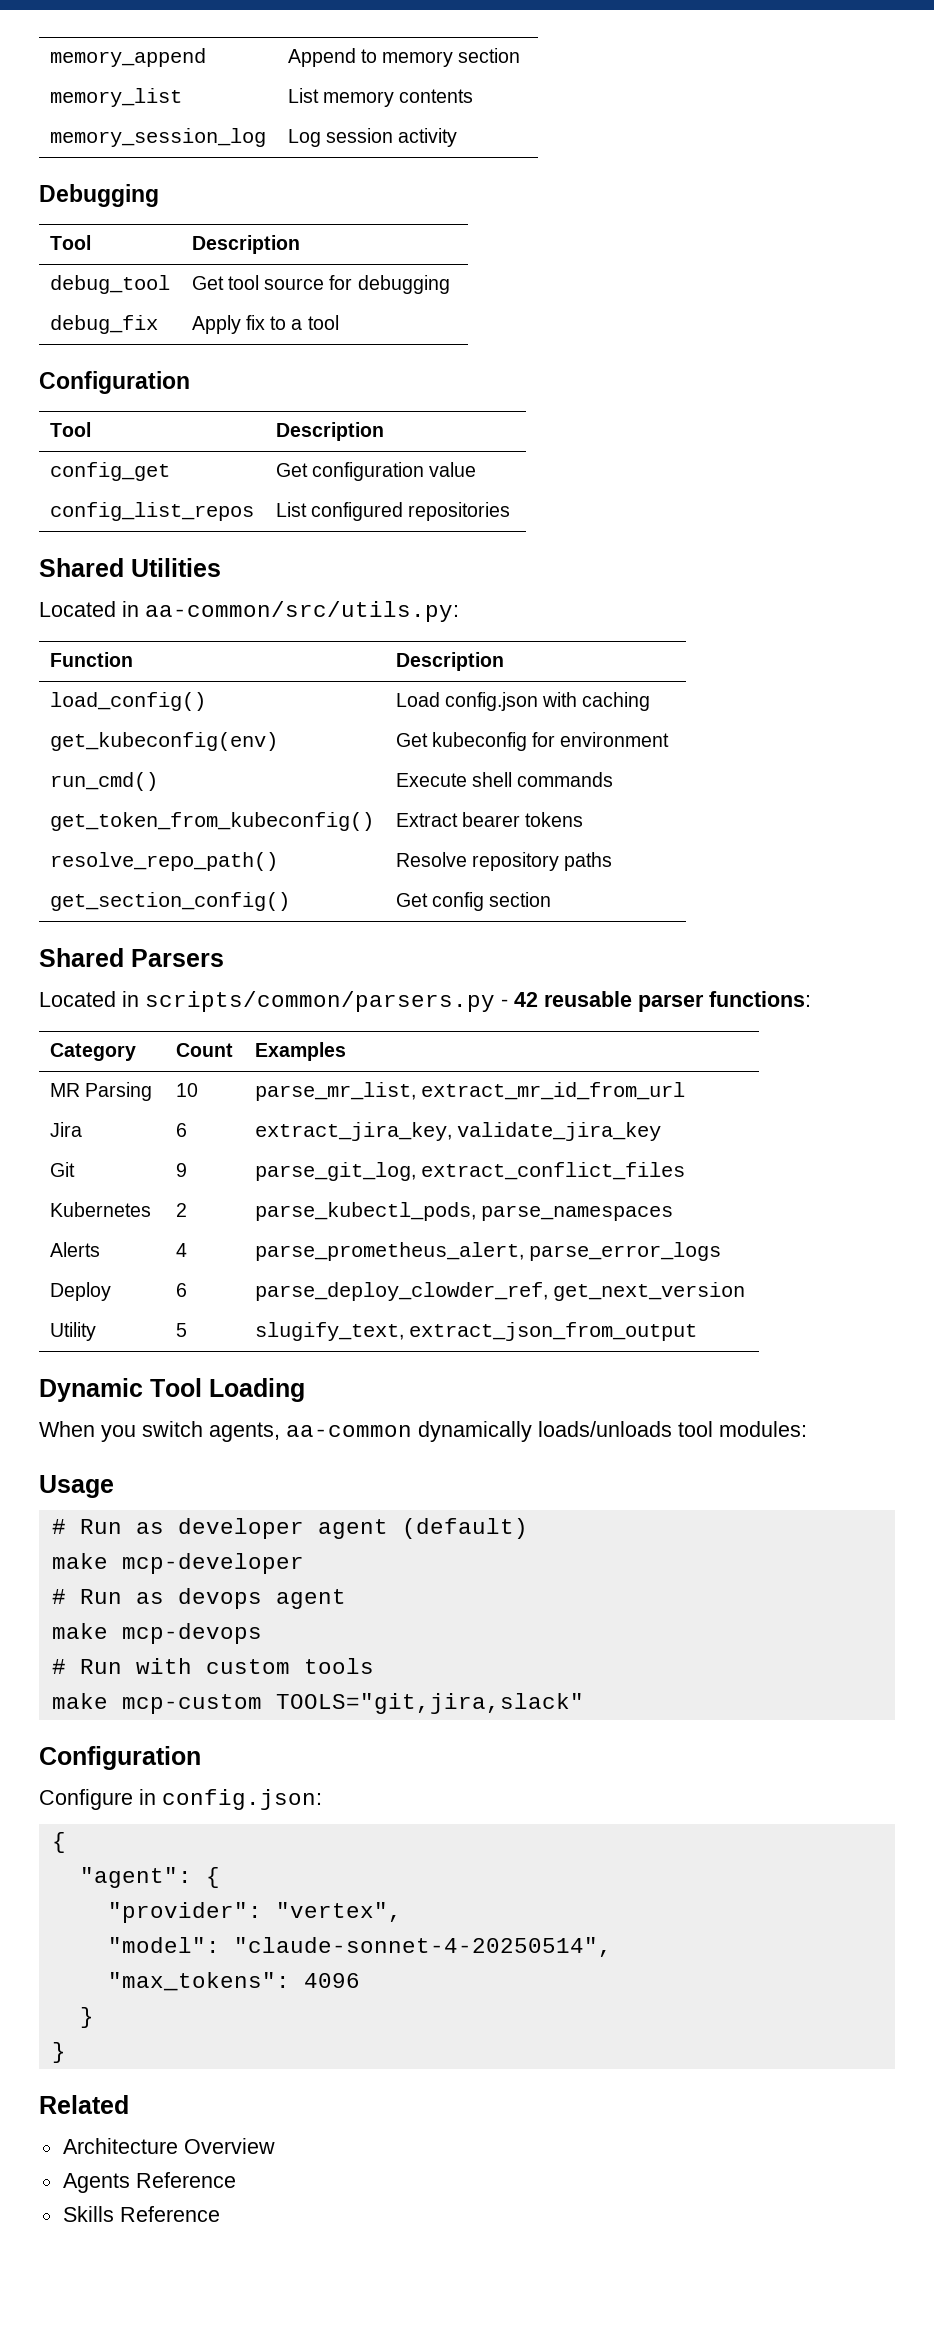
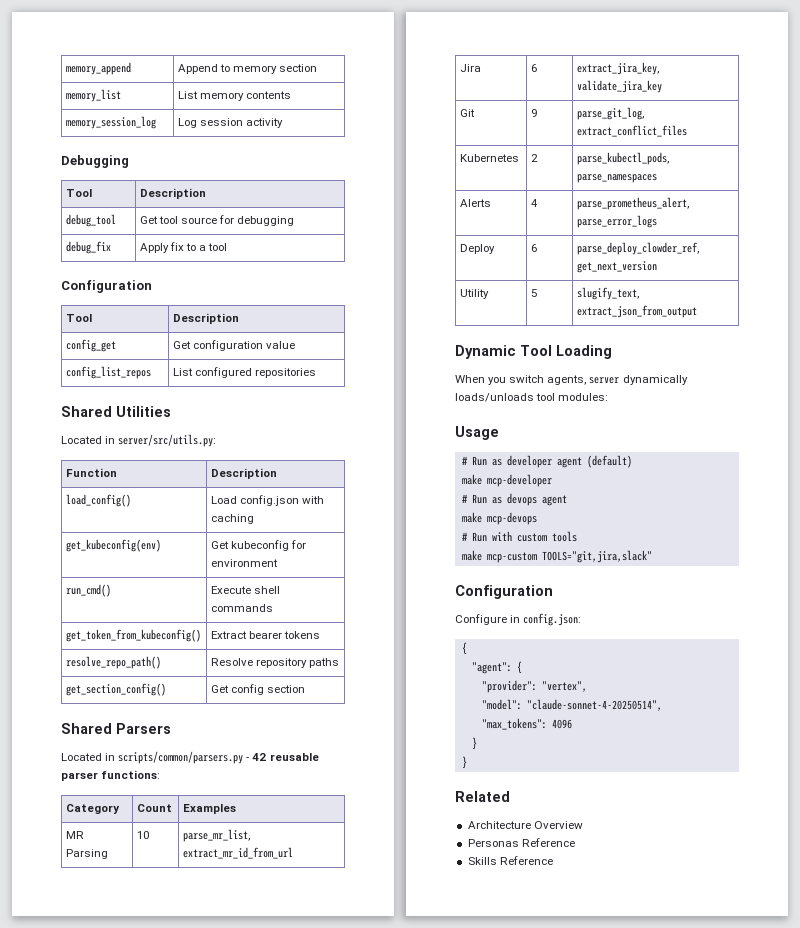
[145,601,459,622] aa-common/src/utils.py: -> [118,434,217,447] server/src/utils.py:
[286,1425,412,1437] aa-common -> [589,377,620,384] server
[62,2173,130,2193] Agents -> [467,839,519,847] Personas

